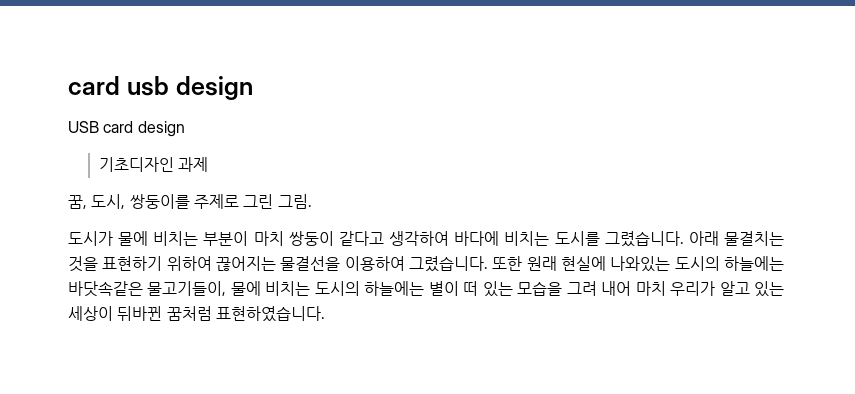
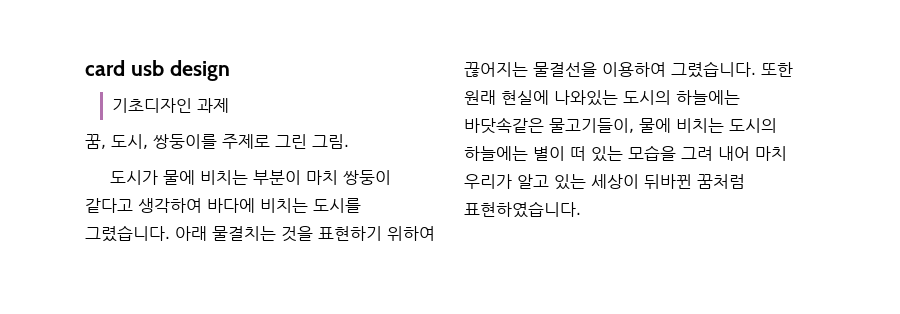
[68,121,185,137] // USB card design -> (230, 70) none

